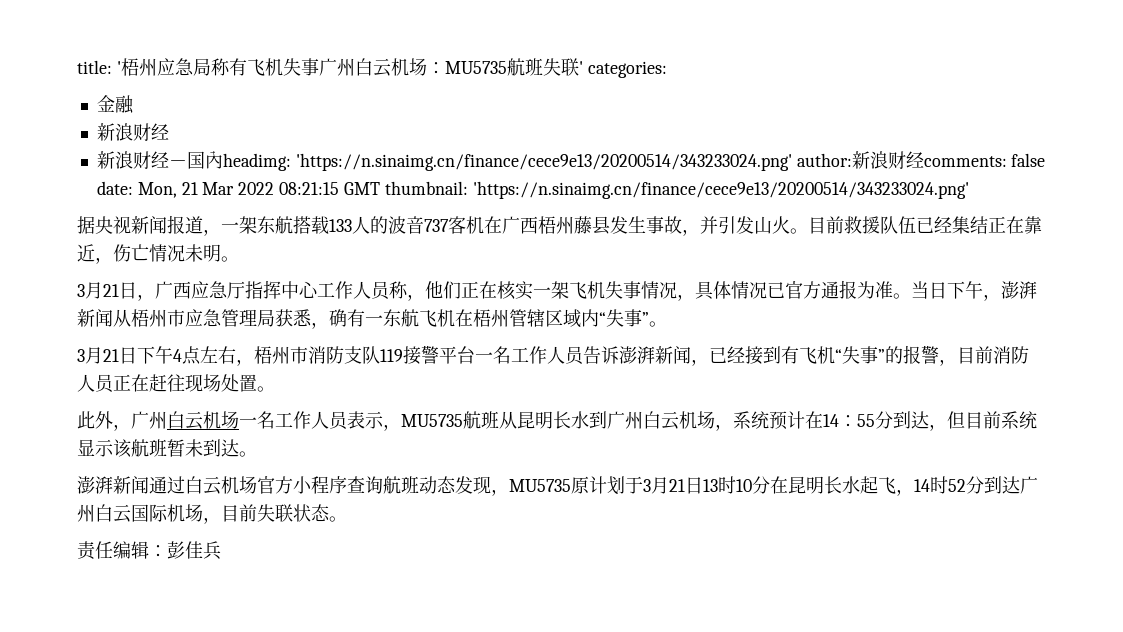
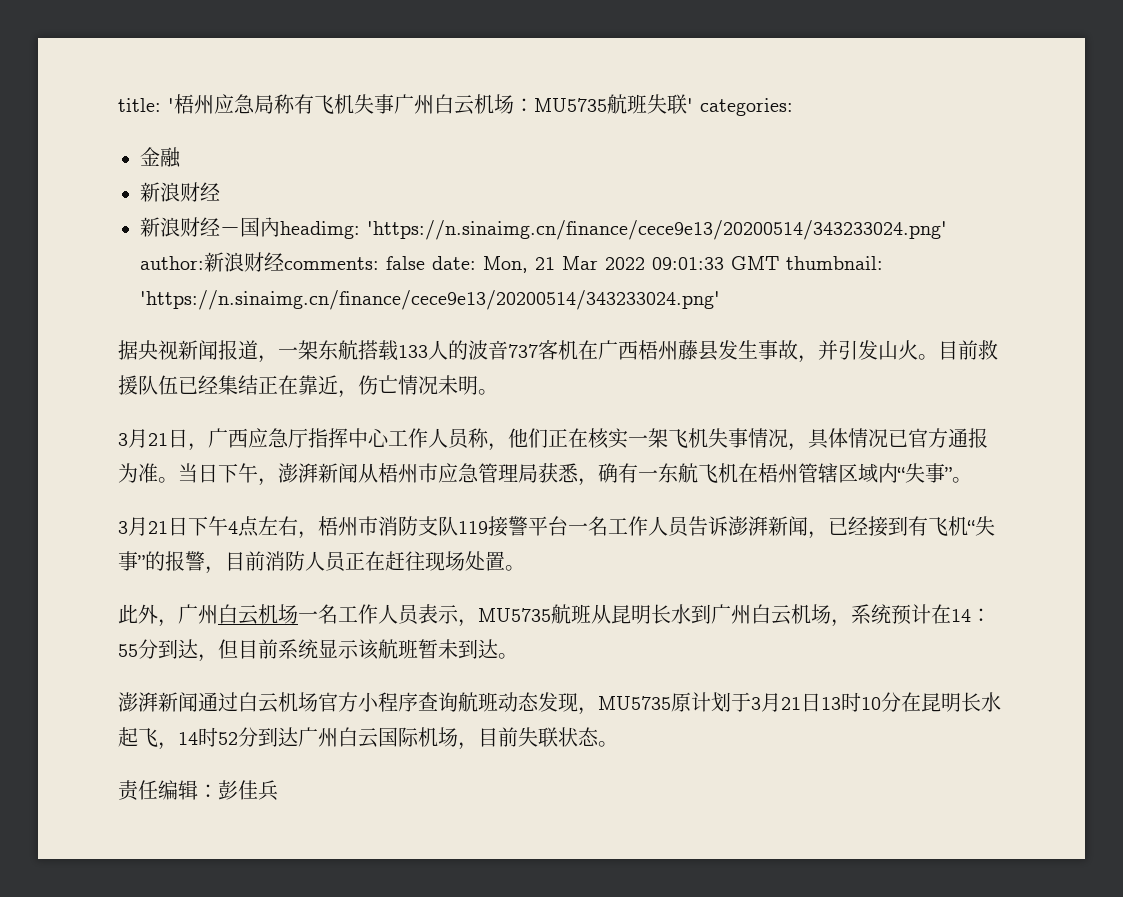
[279,182,340,195] 08:21:15 -> [652,257,724,270] 09:01:33

